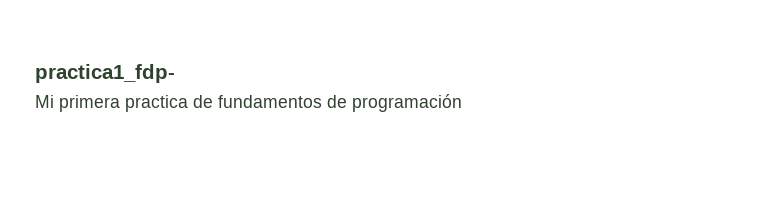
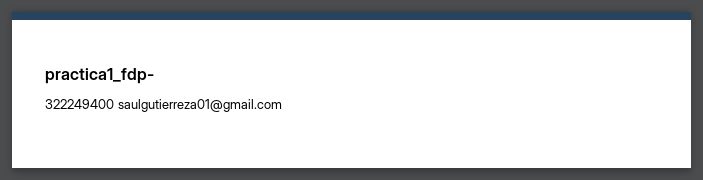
[35,94,462,112] Mi primera practica de fundamentos de programación -> [45,99,282,112] 322249400 saulgutierreza01@gmail.com

